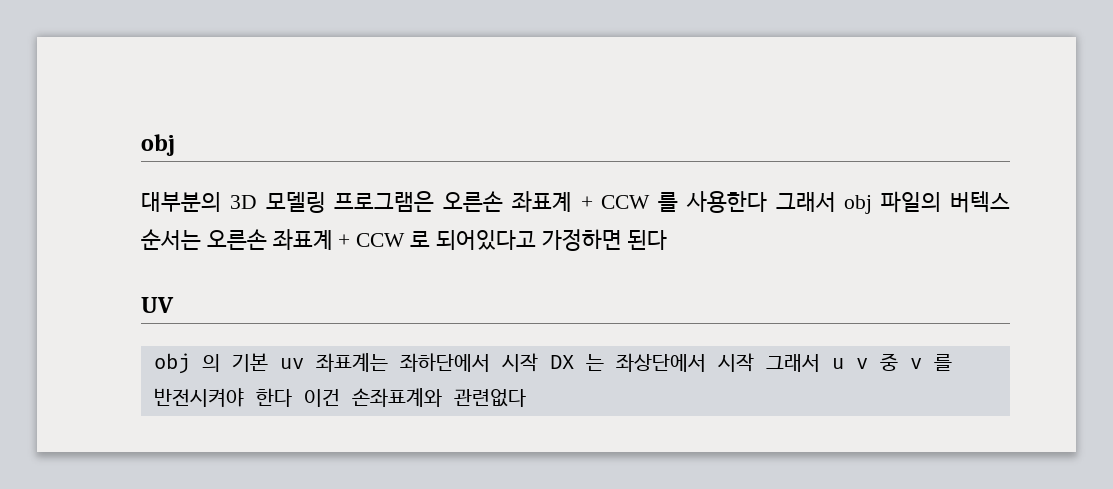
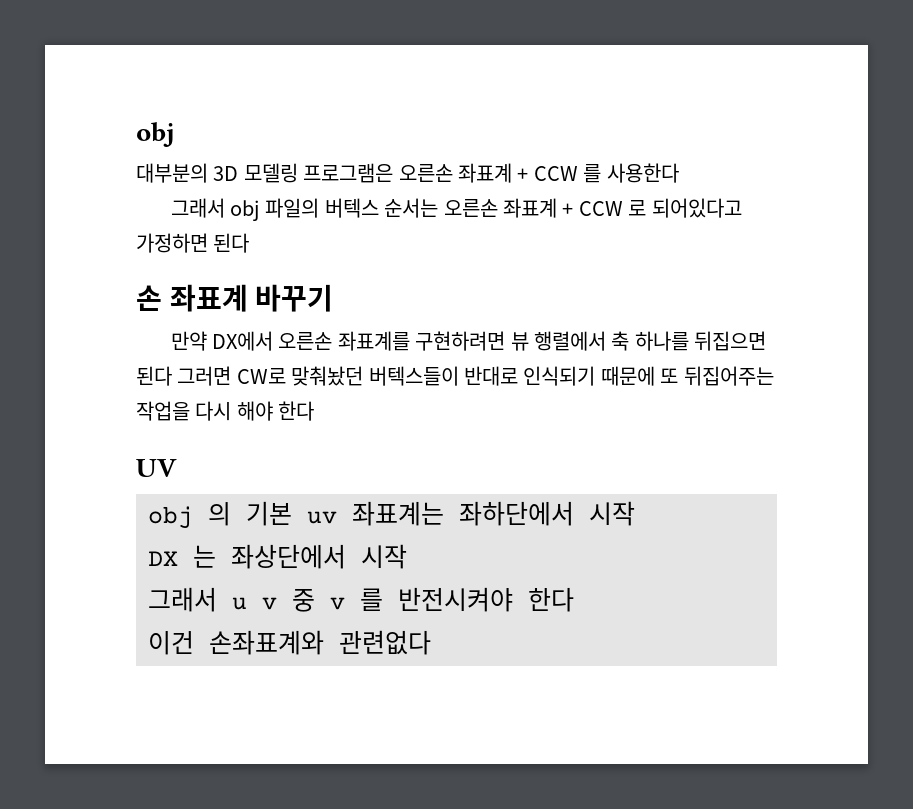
(767, 202) none -> (679, 173) //
(668, 240) none -> [136,284,334,312] [170,331,767,351] [136,366,774,386] [136,401,315,421] // 손 좌표계 바꾸기 // 만약 DX에서 오른손 좌표계를 구현하려면 뷰 행렬에서 축 하나를 뒤집으면 된다 그러면 CW로 맞춰놨던 버텍스들이 반대로 인식되기 때문에 또 뒤집어주는 작업을 다시 해야 한다
(538, 362) none -> (635, 513) //
(754, 362) none -> (407, 556) //
(292, 397) none -> (574, 599) //

